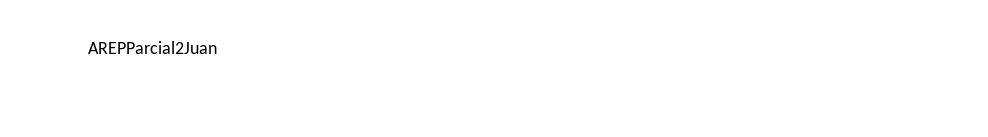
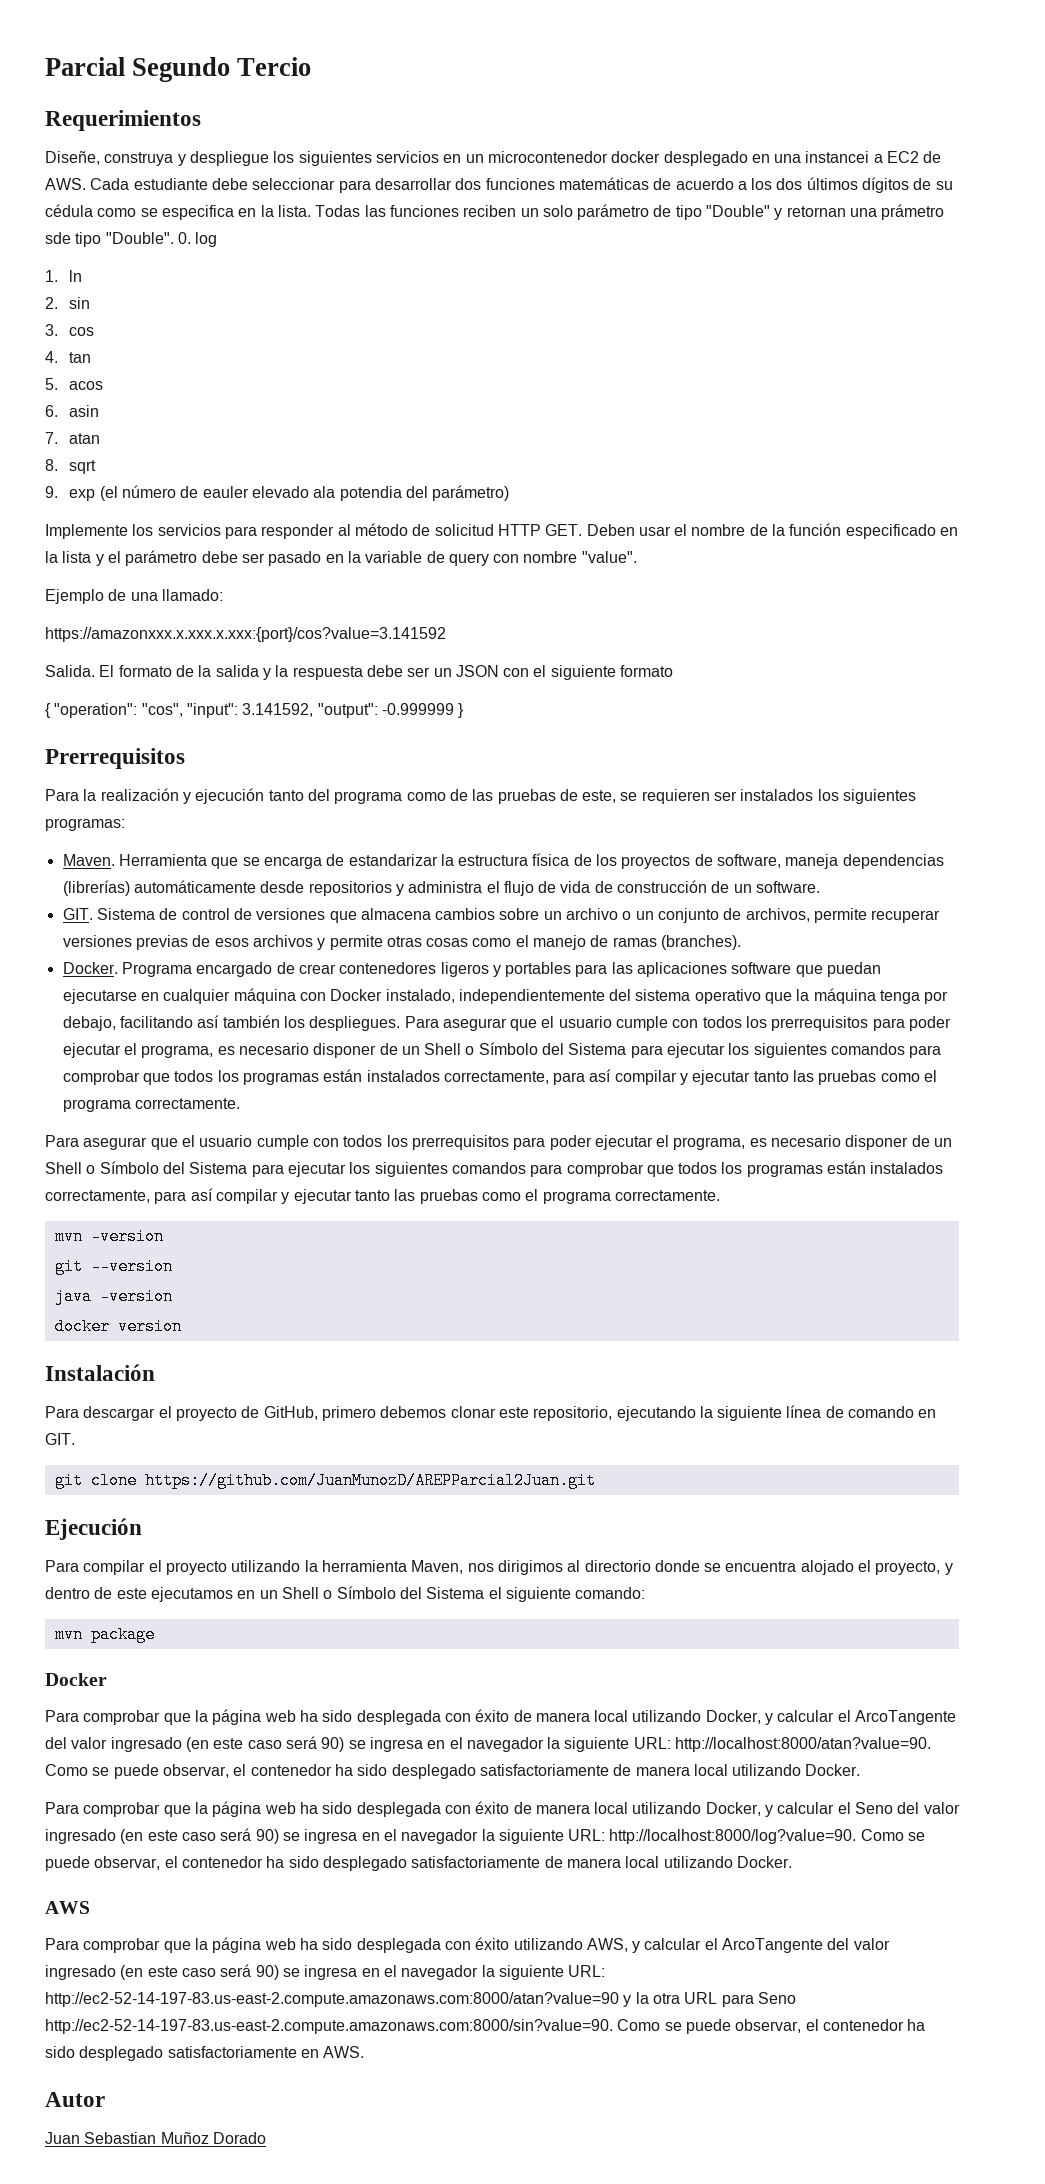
[88,41,217,54] AREPParcial2Juan -> [45,57,312,82] [45,110,201,131] [45,151,942,166] [45,177,953,193] [45,204,945,220] [45,232,218,247] [45,270,83,282] [45,297,91,309] [45,324,95,336] [45,351,92,363] [45,378,104,390] [45,405,100,417] [45,432,101,444] [45,459,97,474] [45,485,510,501] [45,523,959,539] [45,550,637,566] [45,589,223,604] [45,627,446,642] [45,665,674,680] [45,703,465,718] [45,748,185,769] [45,788,917,804] [45,818,125,831] [62,853,944,869] [62,880,821,896] [62,908,941,923] [62,935,742,950] [62,962,882,977] [62,988,949,1004] [62,1015,952,1031] [62,1042,942,1058] [62,1069,938,1085] [62,1098,240,1112] [45,1135,953,1150] [45,1161,944,1177] [45,1188,720,1204] [54,1228,164,1245] [54,1258,173,1275] [54,1288,173,1305] [54,1318,182,1335] [45,1364,155,1381] [45,1405,937,1421] [45,1433,75,1445] [54,1472,596,1489] [45,1518,142,1540] [45,1560,953,1575] [45,1586,646,1602] [54,1626,155,1643] [45,1673,107,1686] [45,1709,957,1725] [45,1736,932,1752] [45,1764,861,1779] [45,1801,960,1817] [45,1828,926,1844] [45,1856,792,1871] [45,1901,90,1914] [45,1937,890,1953] [45,1964,606,1980] [45,1992,796,2007] [45,2019,926,2034] [45,2046,365,2061] [45,2092,105,2107] [45,2132,266,2144] Parcial Segundo Tercio // Requerimientos // Diseñe, construya y despliegue los siguientes servicios en un microcontenedor docker desplegado en una instancei a EC2 de AWS. Cada estudiante debe seleccionar para desarrollar dos funciones matemáticas de acuerdo a los dos últimos dígitos de su cédula como se especifica en la lista. Todas las funciones reciben un solo parámetro de tipo "Double" y retornan una prámetro sde tipo "Double". 0. log // 1. ln // 2. sin // 3. cos // 4. tan // 5. acos // 6. asin // 7. atan // 8. sqrt // 9. exp (el número de eauler elevado ala potendia del parámetro) // Implemente los servicios para responder al método de solicitud HTTP GET. Deben usar el nombre de la función especificado en la lista y el parámetro debe ser pasado en la variable de query con nombre "value". // Ejemplo de una llamado: // https://amazonxxx.x.xxx.x.xxx:{port}/cos?value=3.141592 // Salida. El formato de la salida y la respuesta debe ser un JSON con el siguiente formato // { "operation": "cos", "input": 3.141592, "output": -0.999999 } // Prerrequisitos // Para la realización y ejecución tanto del programa como de las pruebas de este, se requieren ser instalados los siguientes programas: // Maven. Herramienta que se encarga de estandarizar la estructura física de los proyectos de software, maneja dependencias (librerías) automáticamente desde repositorios y administra el flujo de vida de construcción de un software. // GIT. Sistema de control de versiones que almacena cambios sobre un archivo o un conjunto de archivos, permite recuperar versiones previas de esos archivos y permite otras cosas como el manejo de ramas (branches). // Docker. Programa encargado de crear contenedores ligeros y portables para las aplicaciones software que puedan ejecutarse en cualquier máquina con Docker instalado, independientemente del sistema operativo que la máquina tenga por debajo, facilitando así también los despliegues. Para asegurar que el usuario cumple con todos los prerrequisitos para poder ejecutar el programa, es necesario disponer de un Shell o Símbolo del Sistema para ejecutar los siguientes comandos para comprobar que todos los programas están instalados correctamente, para así compilar y ejecutar tanto las pruebas como el programa correctamente. // Para asegurar que el usuario cumple con todos los prerrequisitos para poder ejecutar el programa, es necesario disponer de un Shell o Símbolo del Sistema para ejecutar los siguientes comandos para comprobar que todos los programas están instalados correctamente, para así compilar y ejecutar tanto las pruebas como el programa correctamente. // mvn -version // git --version // java -version // docker version // Instalación // Para descargar el proyecto de GitHub, primero debemos clonar este repositorio, ejecutando la siguiente línea de comando en GIT. // git clone https://github.com/JuanMunozD/AREPParcial2Juan.git // Ejecución // Para compilar el proyecto utilizando la herramienta Maven, nos dirigimos al directorio donde se encuentra alojado el proyecto, y dentro de este ejecutamos en un Shell o Símbolo del Sistema el siguiente comando: // mvn package // Docker // Para comprobar que la página web ha sido desplegada con éxito de manera local utilizando Docker, y calcular el ArcoTangente del valor ingresado (en este caso será 90) se ingresa en el navegador la siguiente URL: http://localhost:8000/atan?value=90. Como se puede observar, el contenedor ha sido desplegado satisfactoriamente de manera local utilizando Docker. // Para comprobar que la página web ha sido desplegada con éxito de manera local utilizando Docker, y calcular el Seno del valor ingresado (en este caso será 90) se ingresa en el navegador la siguiente URL: http://localhost:8000/log?value=90. Como se puede observar, el contenedor ha sido desplegado satisfactoriamente de manera local utilizando Docker. // AWS // Para comprobar que la página web ha sido desplegada con éxito utilizando AWS, y calcular el ArcoTangente del valor ingresado (en este caso será 90) se ingresa en el navegador la siguiente URL: http://ec2-52-14-197-83.us-east-2.compute.amazonaws.com:8000/atan?value=90 y la otra URL para Seno http://ec2-52-14-197-83.us-east-2.compute.amazonaws.com:8000/sin?value=90. Como se puede observar, el contenedor ha sido desplegado satisfactoriamente en AWS. // Autor // Juan Sebastian Muñoz Dorado

